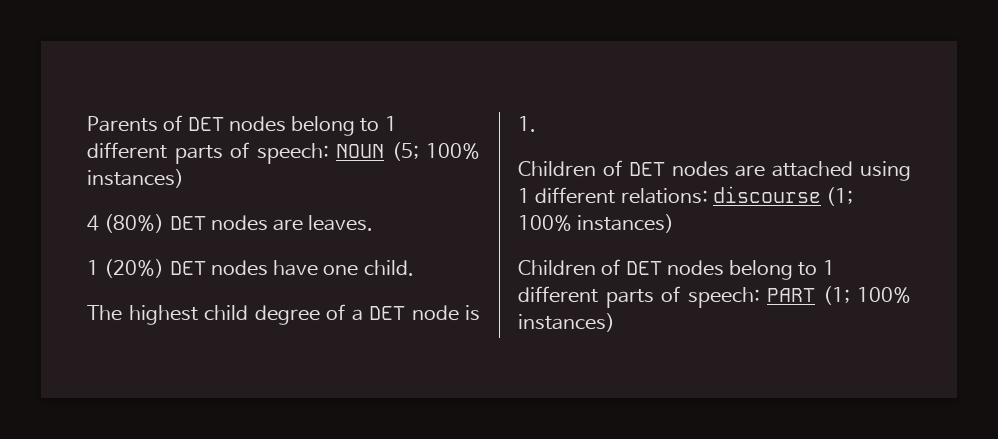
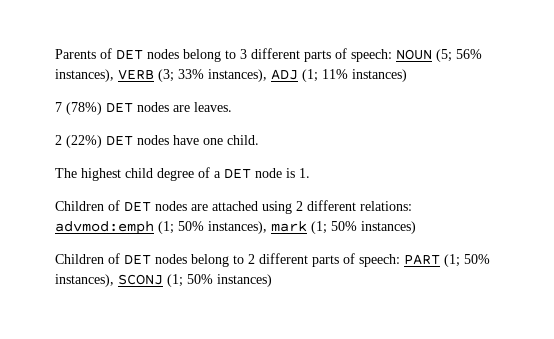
[384,116,397,131] 1 -> [240,49,247,59] 3
[426,143,480,159] [87,169,184,188] [87,214,165,233] 100% instances) // 4 (80%) -> [456,49,482,59] [55,69,407,82] [55,102,102,115] 56% instances), VERB (3; 33% instances), ADJ (1; 11% instances) // 7 (78%)
[87,259,165,278] 1 (20%) -> [55,135,102,148] 2 (22%)
[518,188,530,203] 1 -> [296,201,303,211] 2
[712,186,854,206] [518,215,572,231] discourse (1; 100% -> [55,221,357,235] advmod:emph (1; 50% instances), mark (1; 50%
[822,260,835,275] 1 -> [248,254,255,264] 2
[857,287,911,303] 100% -> [464,254,490,264] [55,274,213,287] 50% instances), SCONJ (1; 50%

